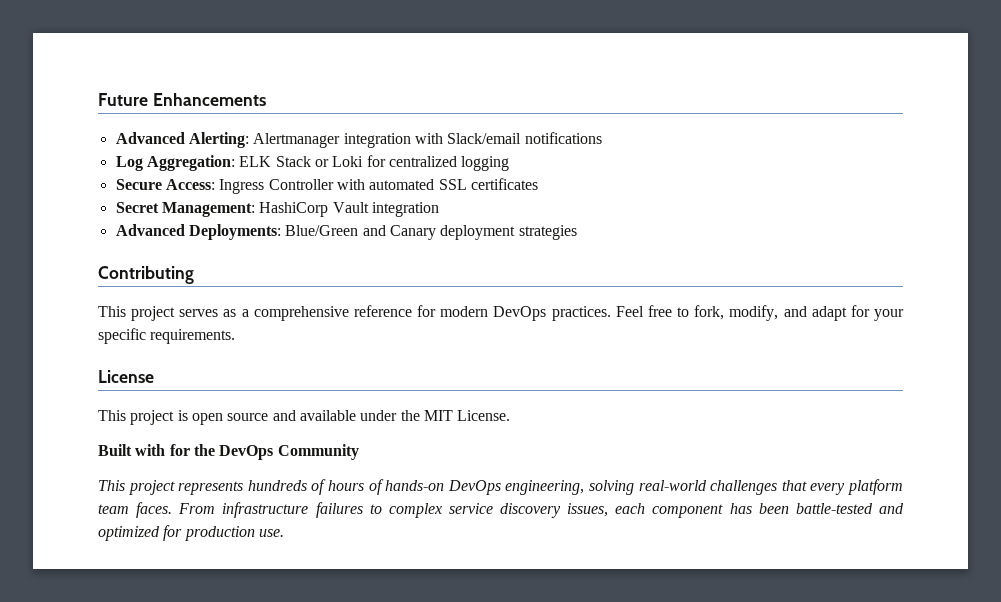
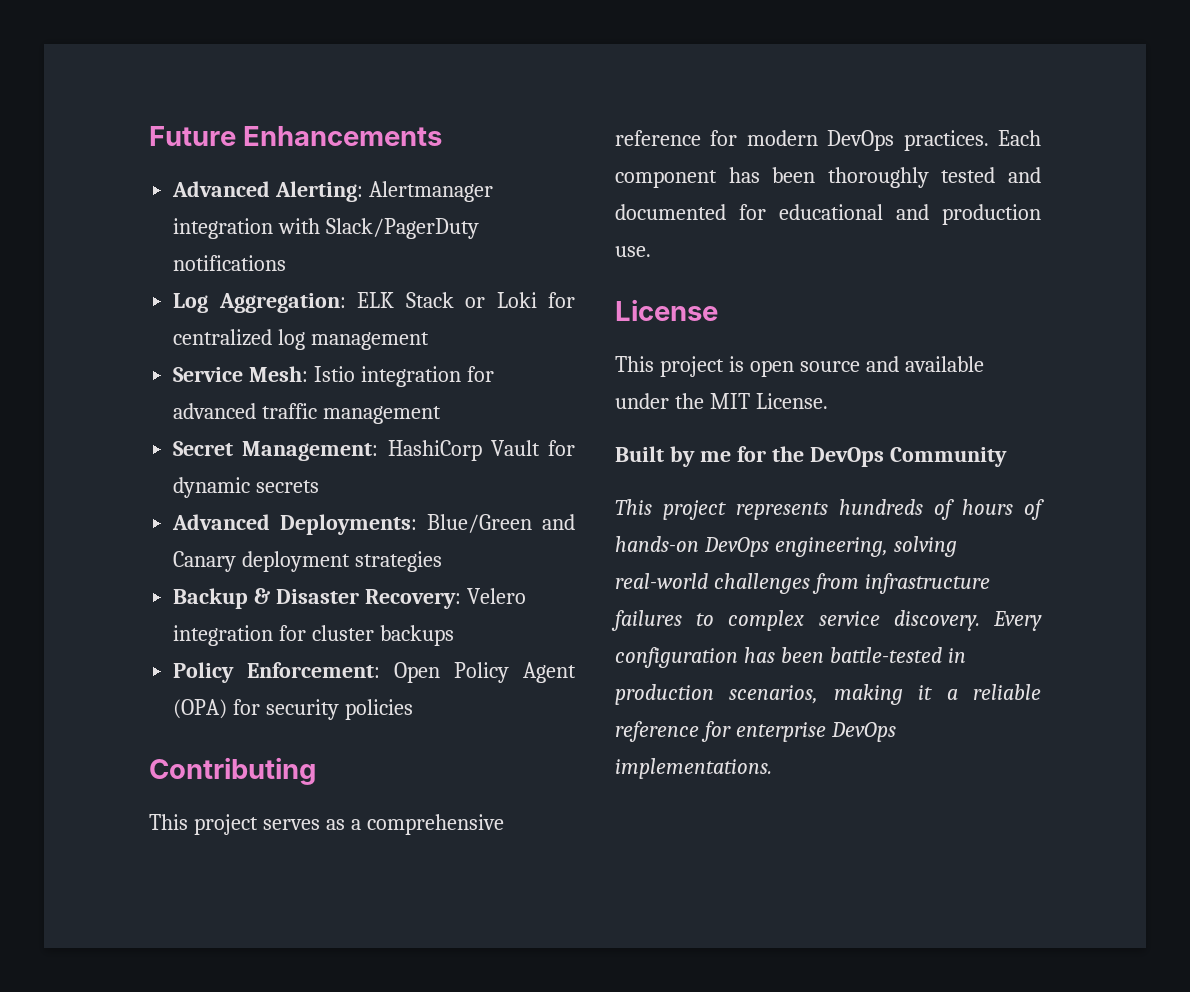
[447,133,522,144] Slack/email -> [326,218,480,239] Slack/PagerDuty
[461,156,510,171] [115,178,538,194] logging // Secure Access: Ingress Controller with automated SSL certificates -> [278,329,430,350] [173,366,494,387] [173,403,442,424] log management // Service Mesh: Istio integration for advanced traffic management
[371,202,439,217] integration -> [548,440,575,456] [173,477,320,498] for dynamic secrets
(577, 232) none -> [173,588,526,609] [173,625,455,646] [173,662,576,683] [173,699,414,720] // Backup & Disaster Recovery: Velero integration for cluster backups // Policy Enforcement: Open Policy Agent (OPA) for security policies
[615,305,904,321] [98,328,236,344] Feel free to fork, modify, and adapt for your specific requirements. -> [998,130,1041,146] [615,167,1041,188] [615,204,1041,225] [615,246,651,257] Each component has been thoroughly tested and documented for educational and production use.
[135,444,166,456] with -> [669,446,731,467] by me
[781,479,904,495] [98,502,216,518] that every platform team faces. From -> [811,573,859,594] from
[500,503,904,518] [98,525,284,541] discovery issues, each component has been battle-tested and optimized for production use. -> [893,610,1042,631] [615,647,966,668] [615,684,1041,705] [615,721,896,742] [615,758,772,779] discovery. Every configuration has been battle-tested in production scenarios, making it a reliable reference for enterprise DevOps implementations.

